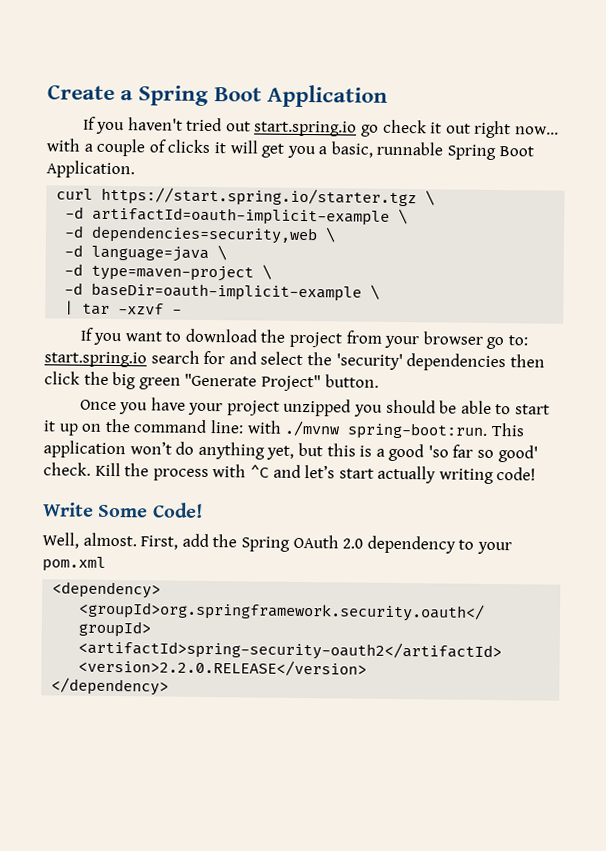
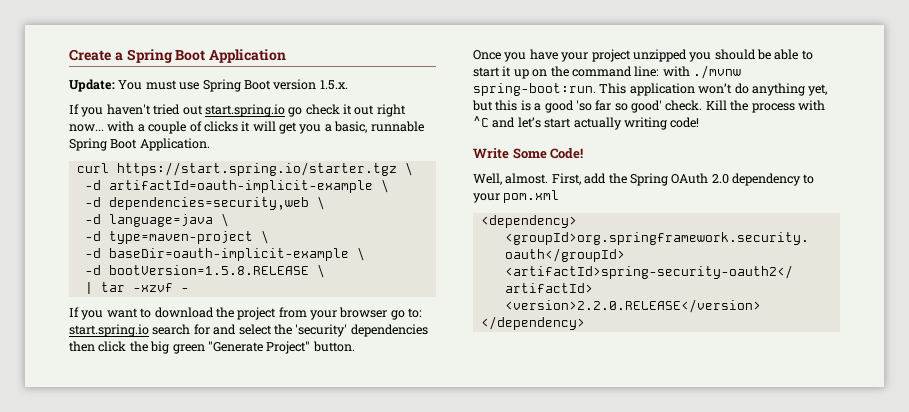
(388, 96) none -> [69,79,348,92] // Update: You must use Spring Boot version 1.5.x.
(381, 292) none -> [84,264,325,278] // -d bootVersion=1.5.8.RELEASE \

